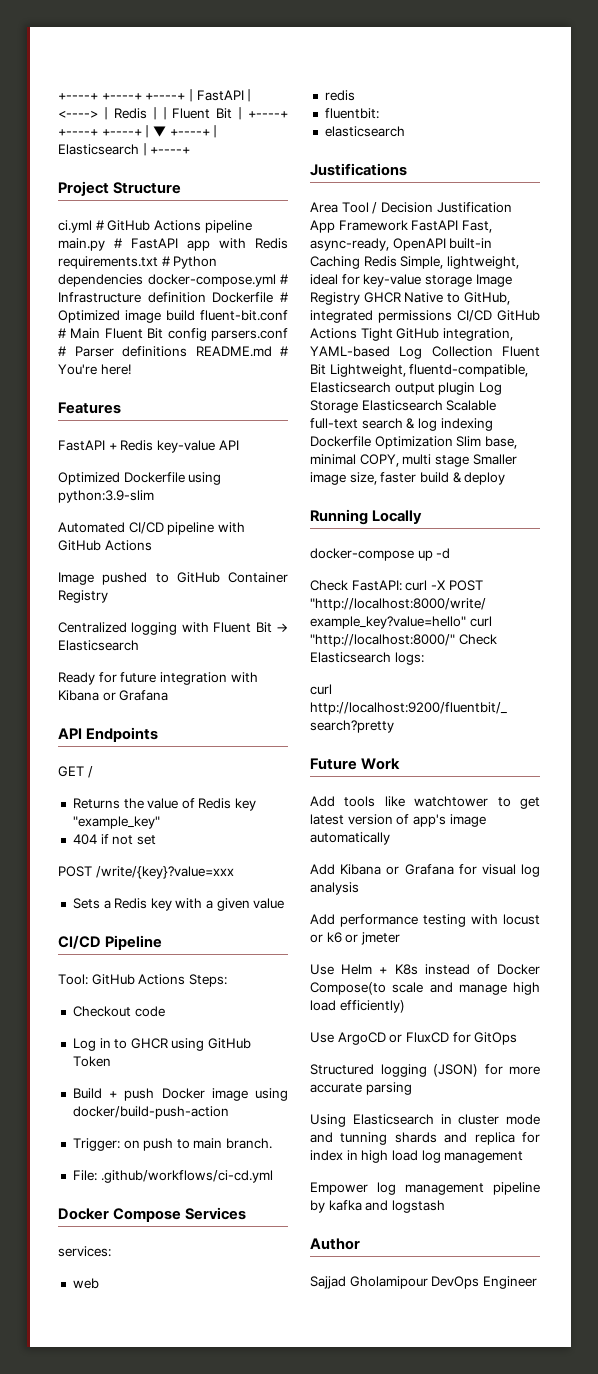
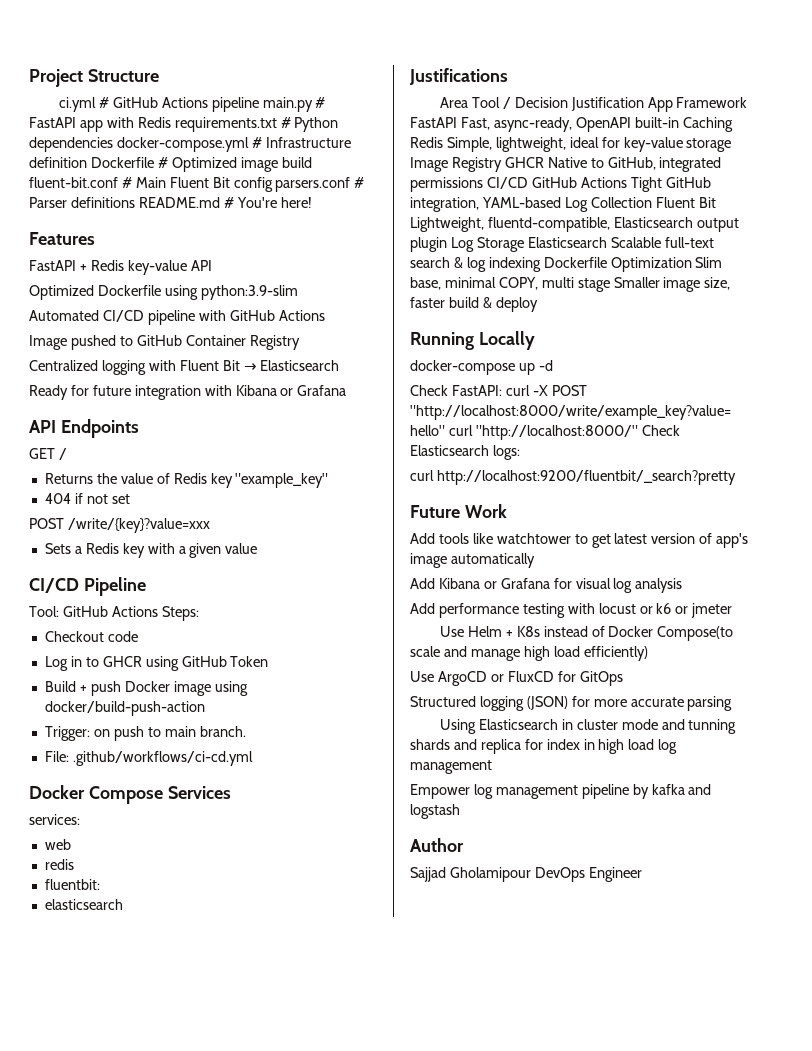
[58,89,252,102] [58,107,288,120] [58,125,218,138] [58,143,191,156] +----+ +----+ +----+ | FastAPI | <----> | Redis | | Fluent Bit | +----+ +----+ +----+ | ▼ +----+ | Elasticsearch | +----+ // -> (29, 78) none

